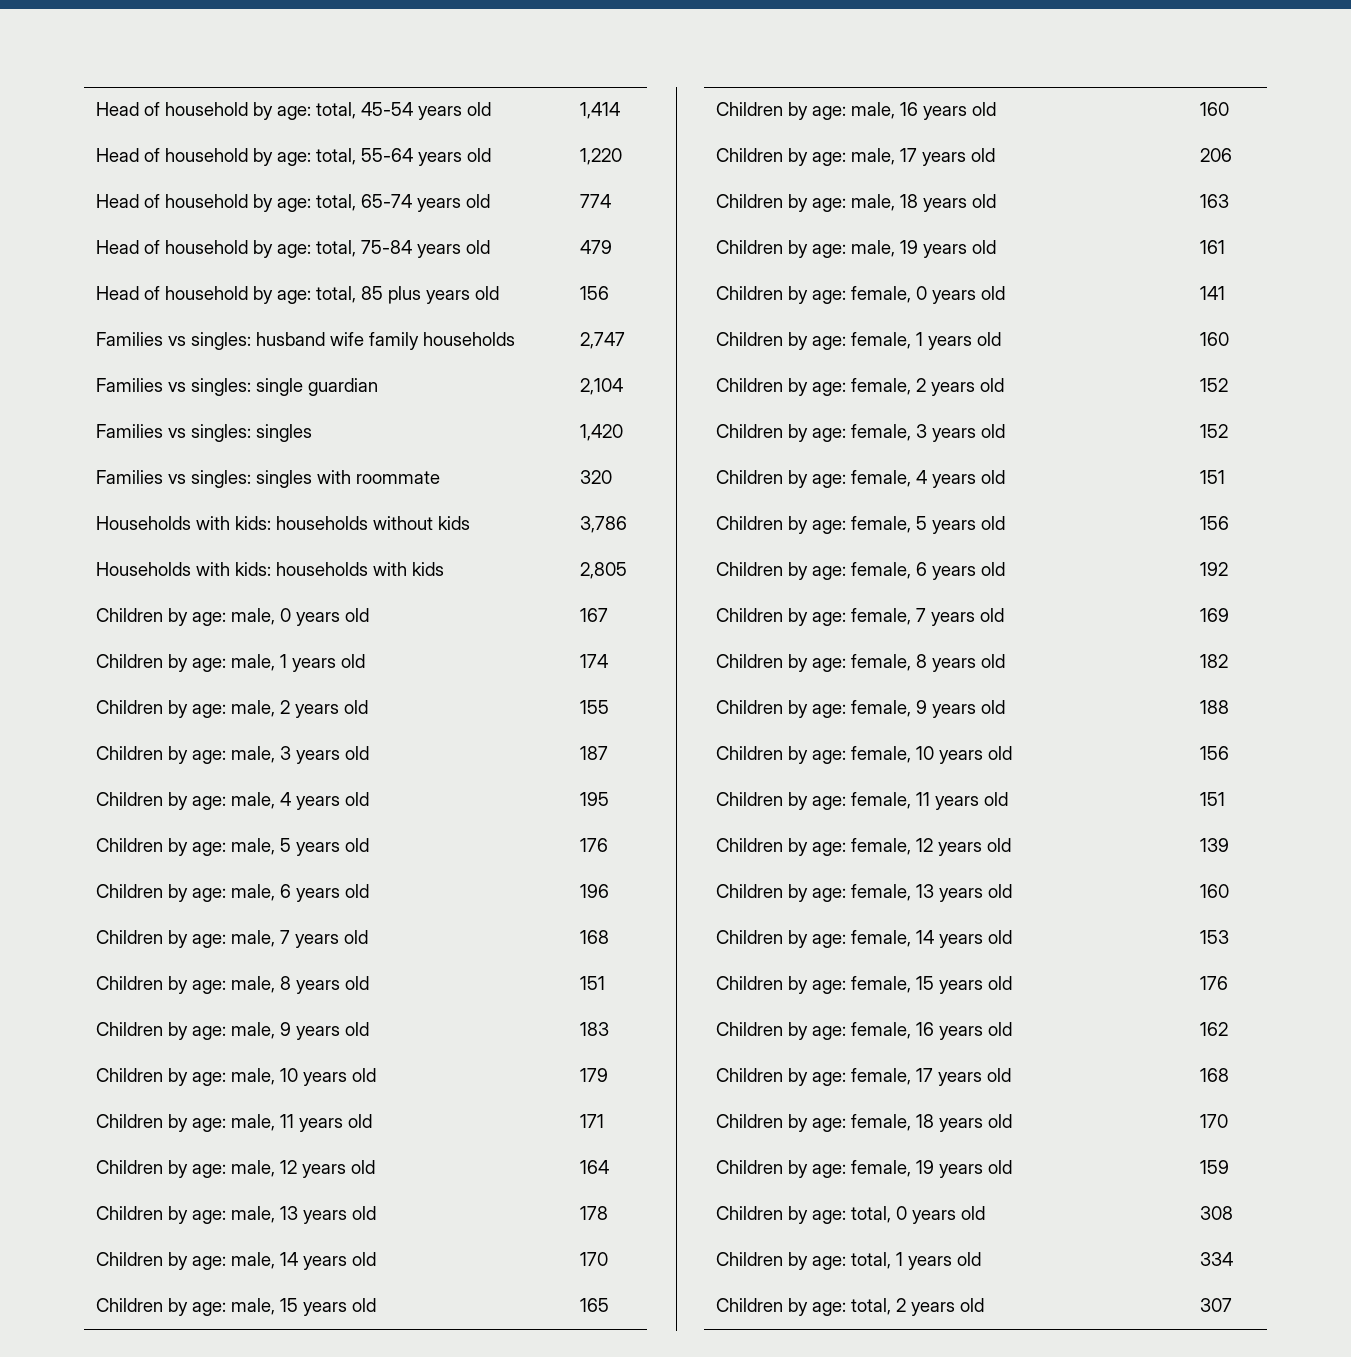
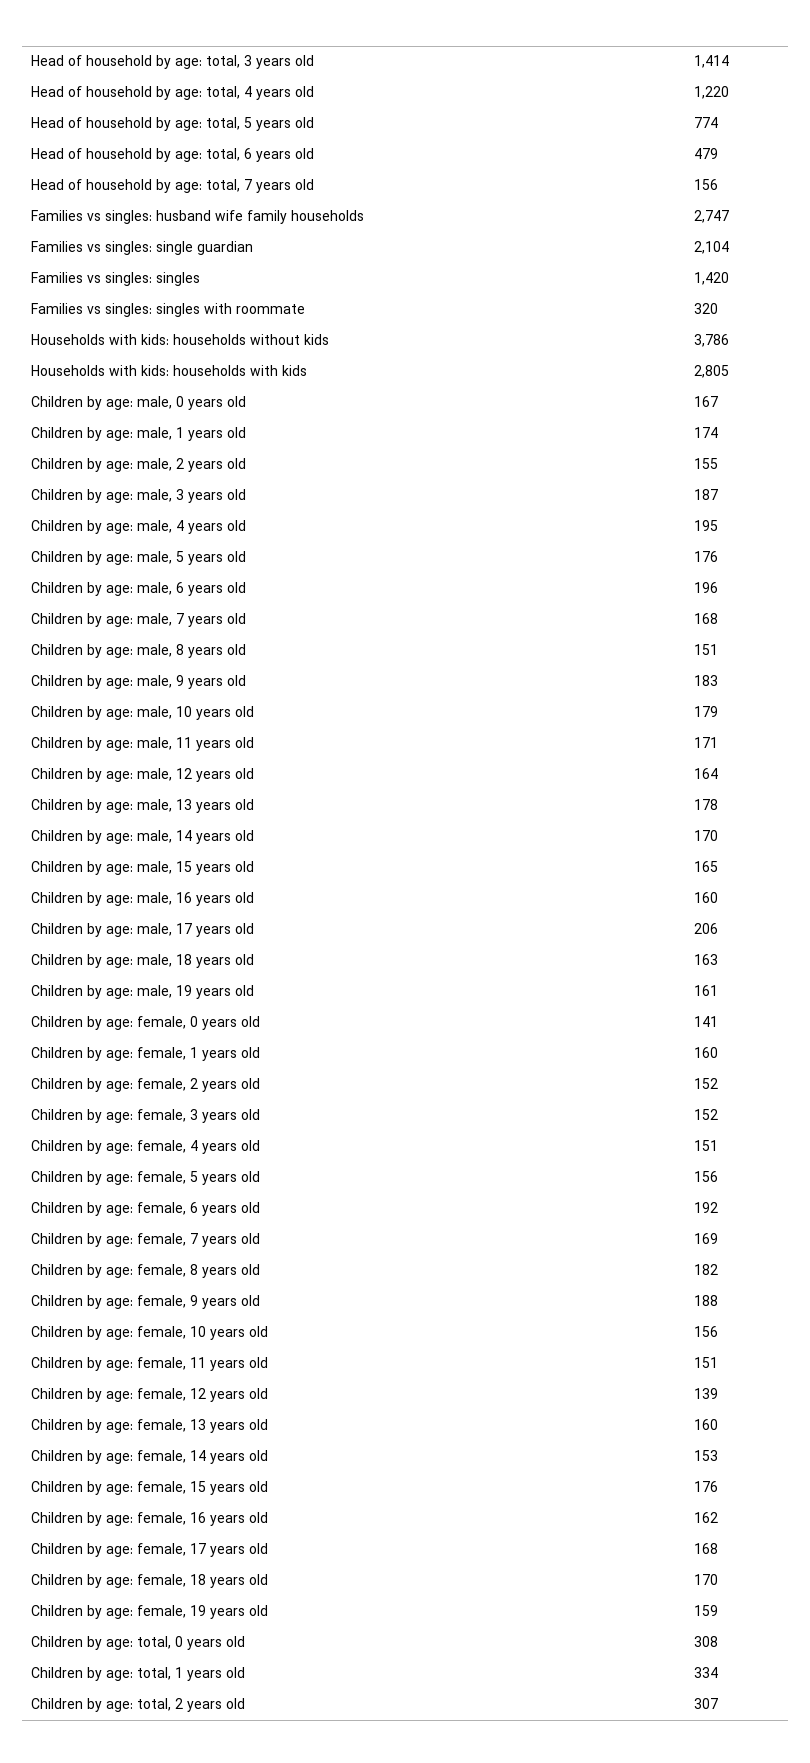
[96,102,414,120] Head of household by age: total, 45-54 -> [31,55,253,69] Head of household by age: total, 3
[361,148,414,162] 55-64 -> [244,86,253,97] 4
[361,194,413,208] 65-74 -> [244,117,253,128] 5
[361,240,413,254] 75-84 -> [244,148,253,159] 6
[361,286,422,304] 85 plus -> [244,179,253,190] 7

